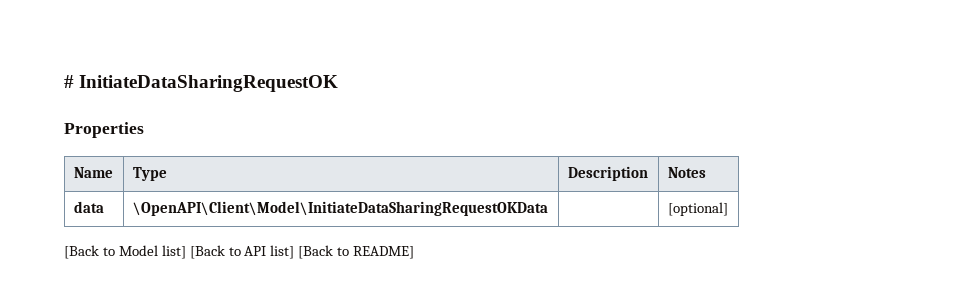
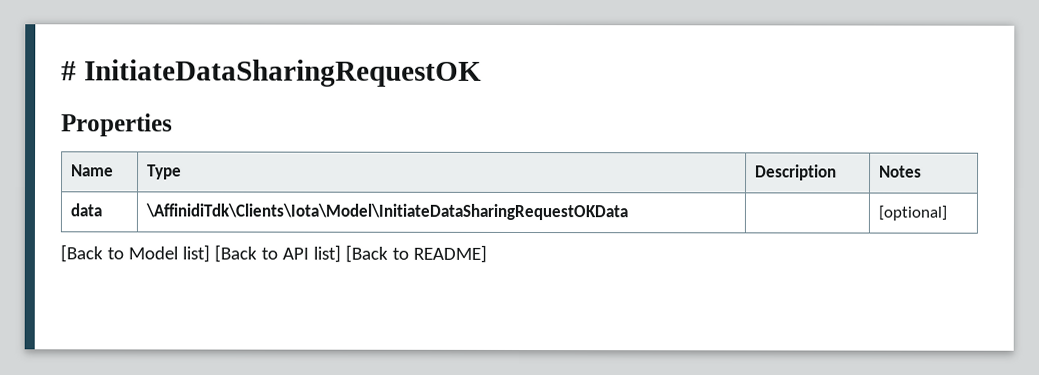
[132,201,548,216] \OpenAPI\Client\Model\InitiateDataSharingRequestOKData -> [145,203,629,221] \AffinidiTdk\Clients\Iota\Model\InitiateDataSharingRequestOKData

